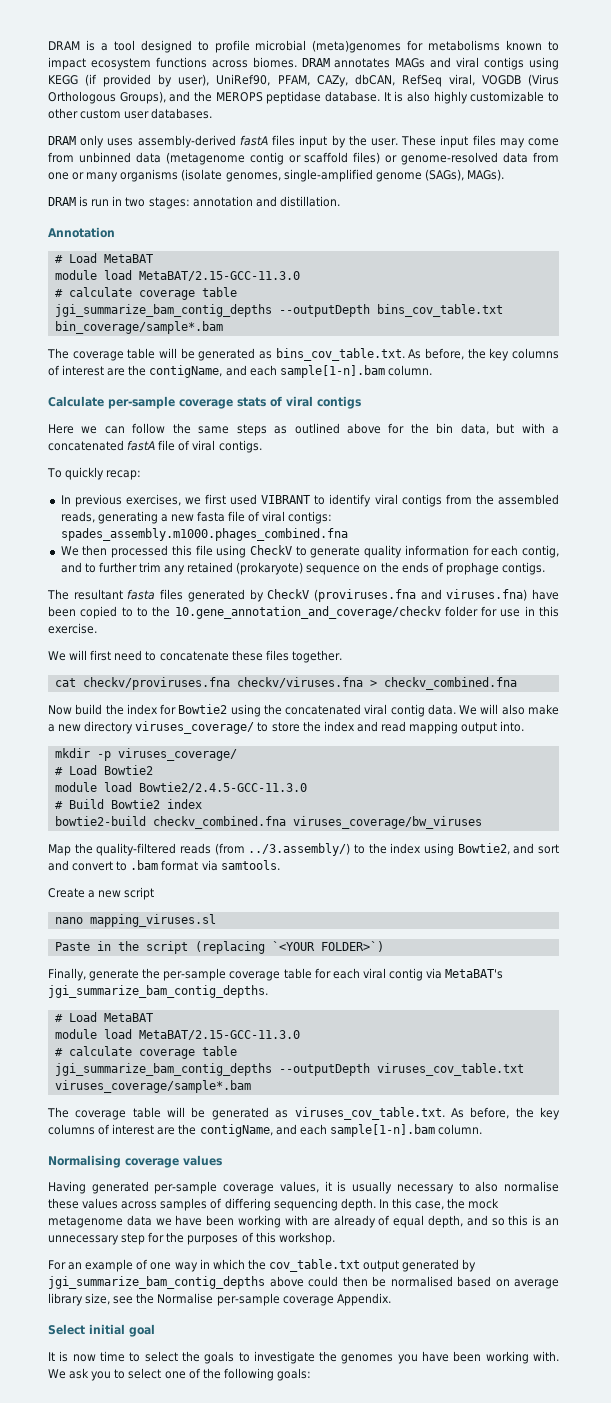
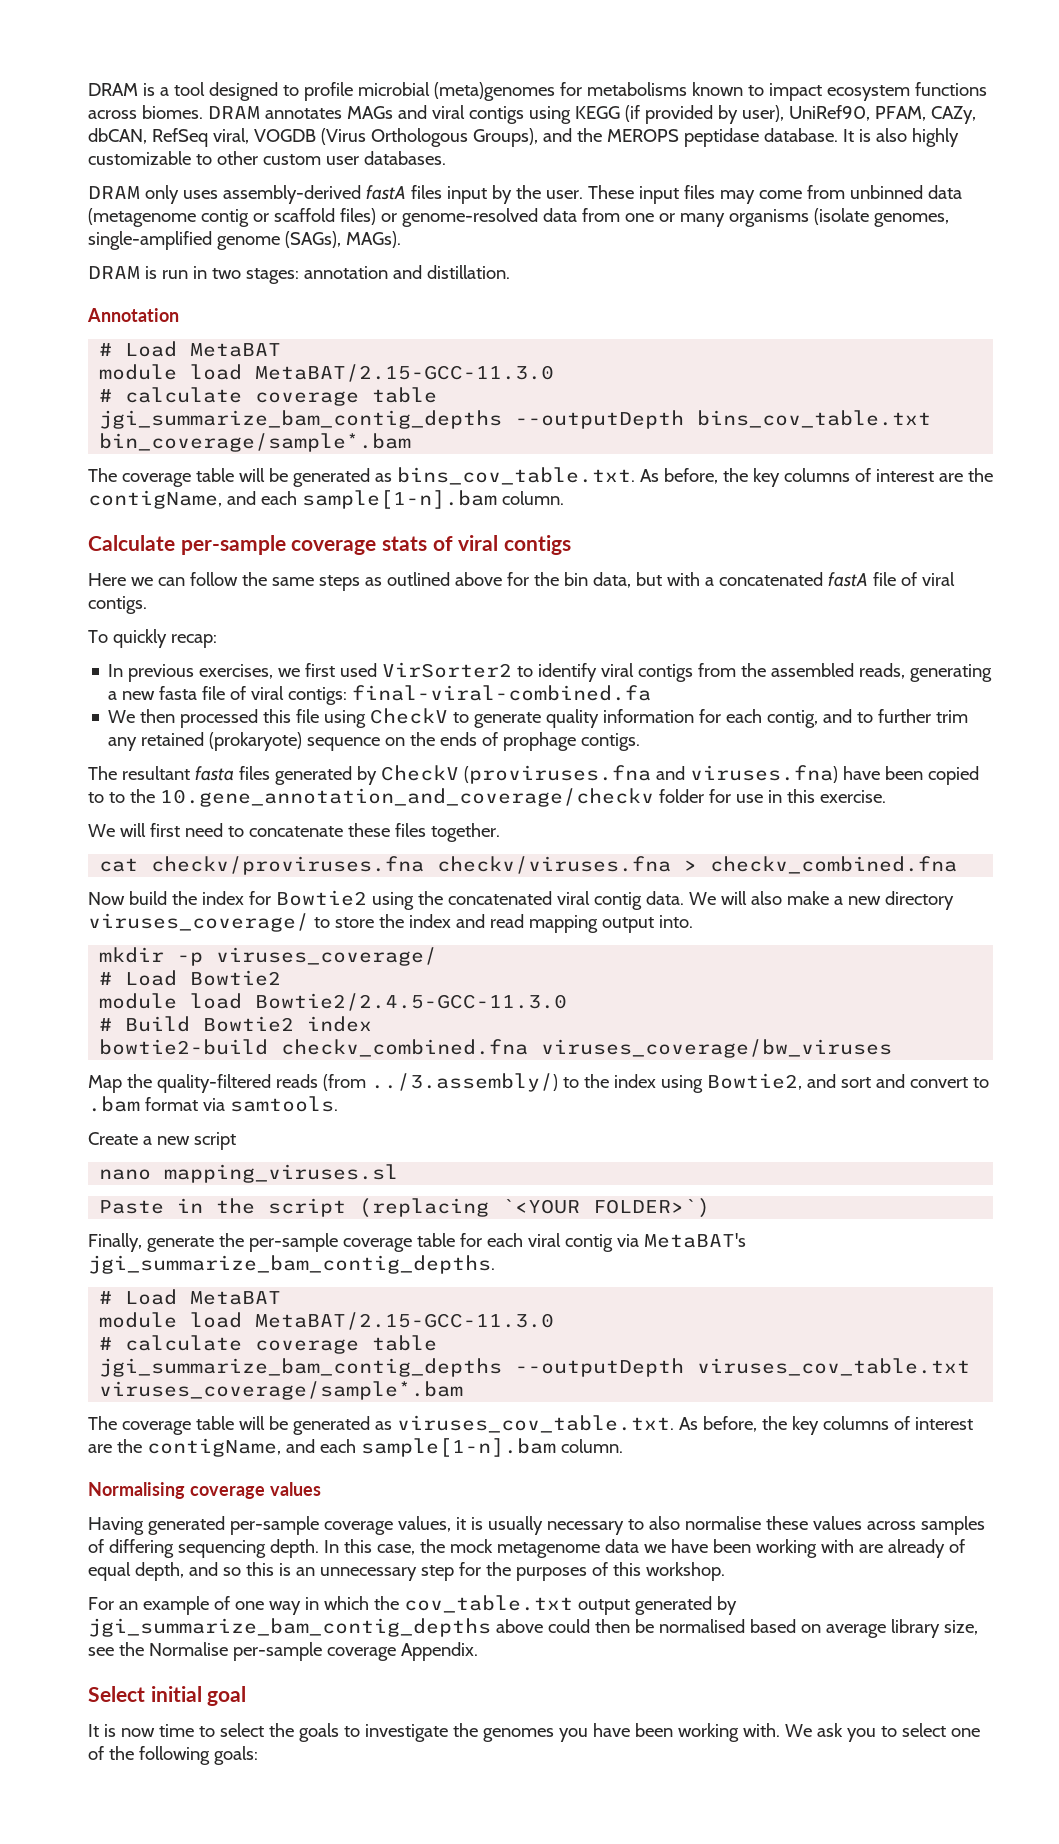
[261,495,311,504] VIBRANT -> [382,662,513,678] VirSorter2
[60,528,348,541] spades_assembly.m1000.phages_combined.fna -> [352,685,652,701] final-viral-combined.fa

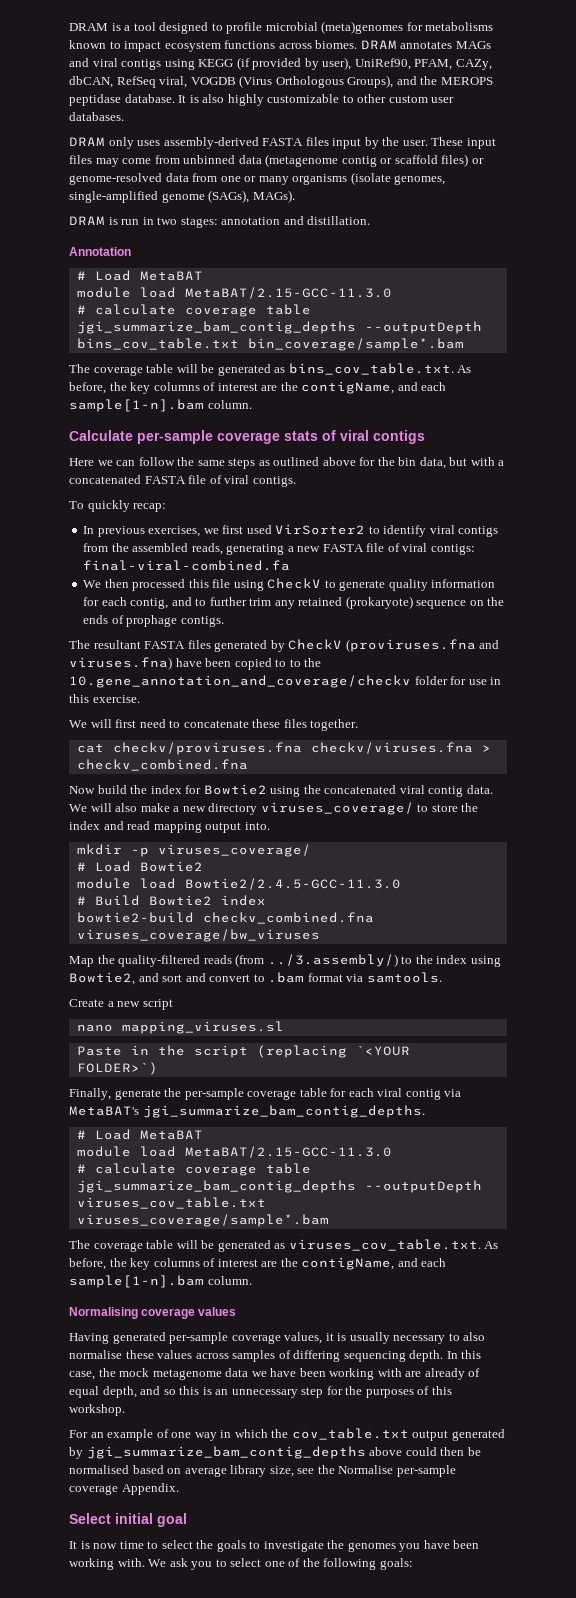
[365,185,406,200] fastA -> [262,138,304,146] FASTA
[827,572,868,587] fastA -> [144,476,186,484] FASTA
[159,686,198,700] fasta -> [322,544,364,552] FASTA
[194,766,234,781] fasta -> [144,641,186,649] FASTA

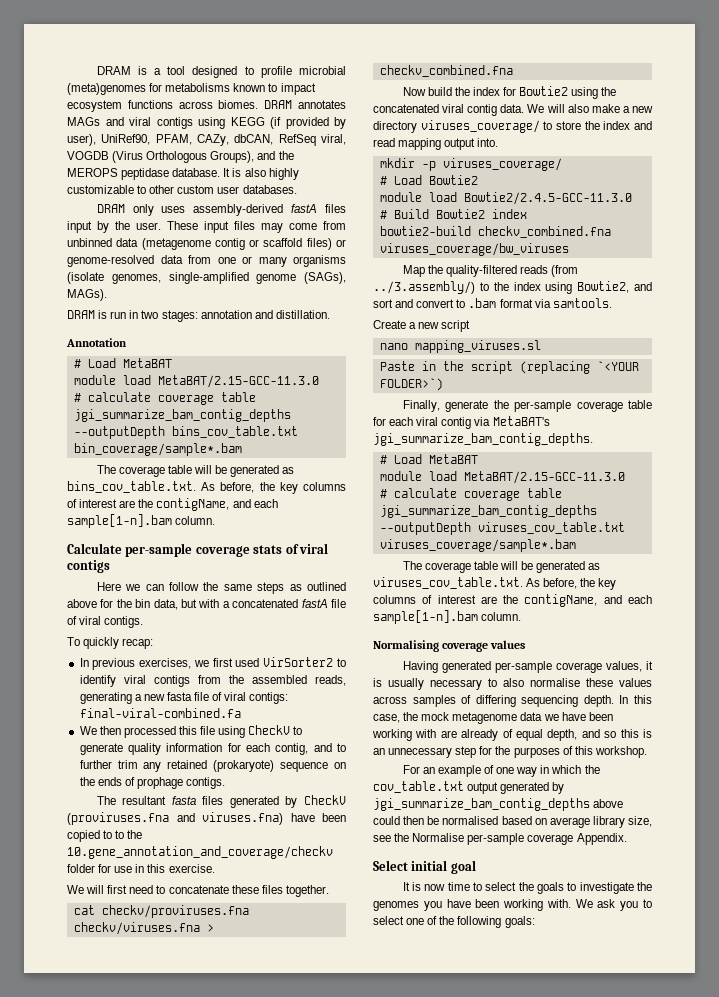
[262,138,304,146] FASTA -> [291,204,318,213] fastA
[144,476,186,484] FASTA -> [301,599,328,608] fastA
[322,544,364,552] FASTA -> [166,692,192,701] fasta
[144,641,186,649] FASTA -> [171,796,196,805] fasta

